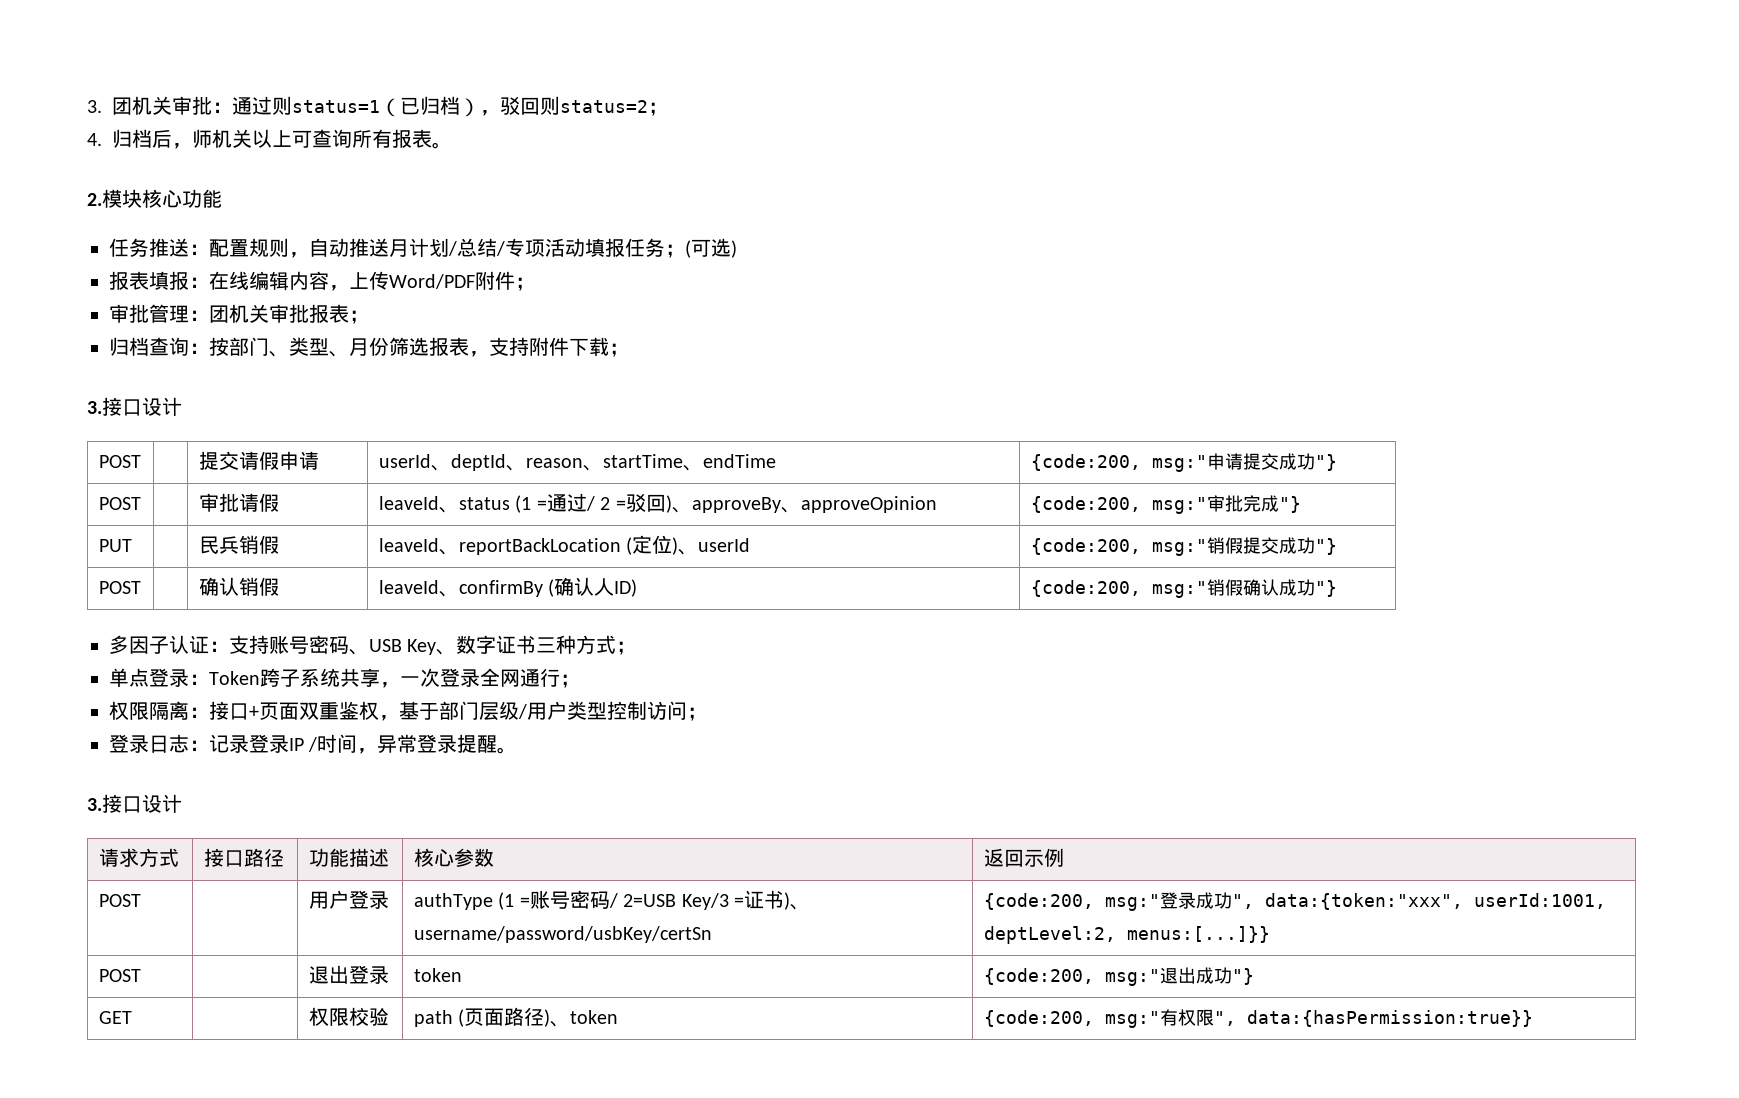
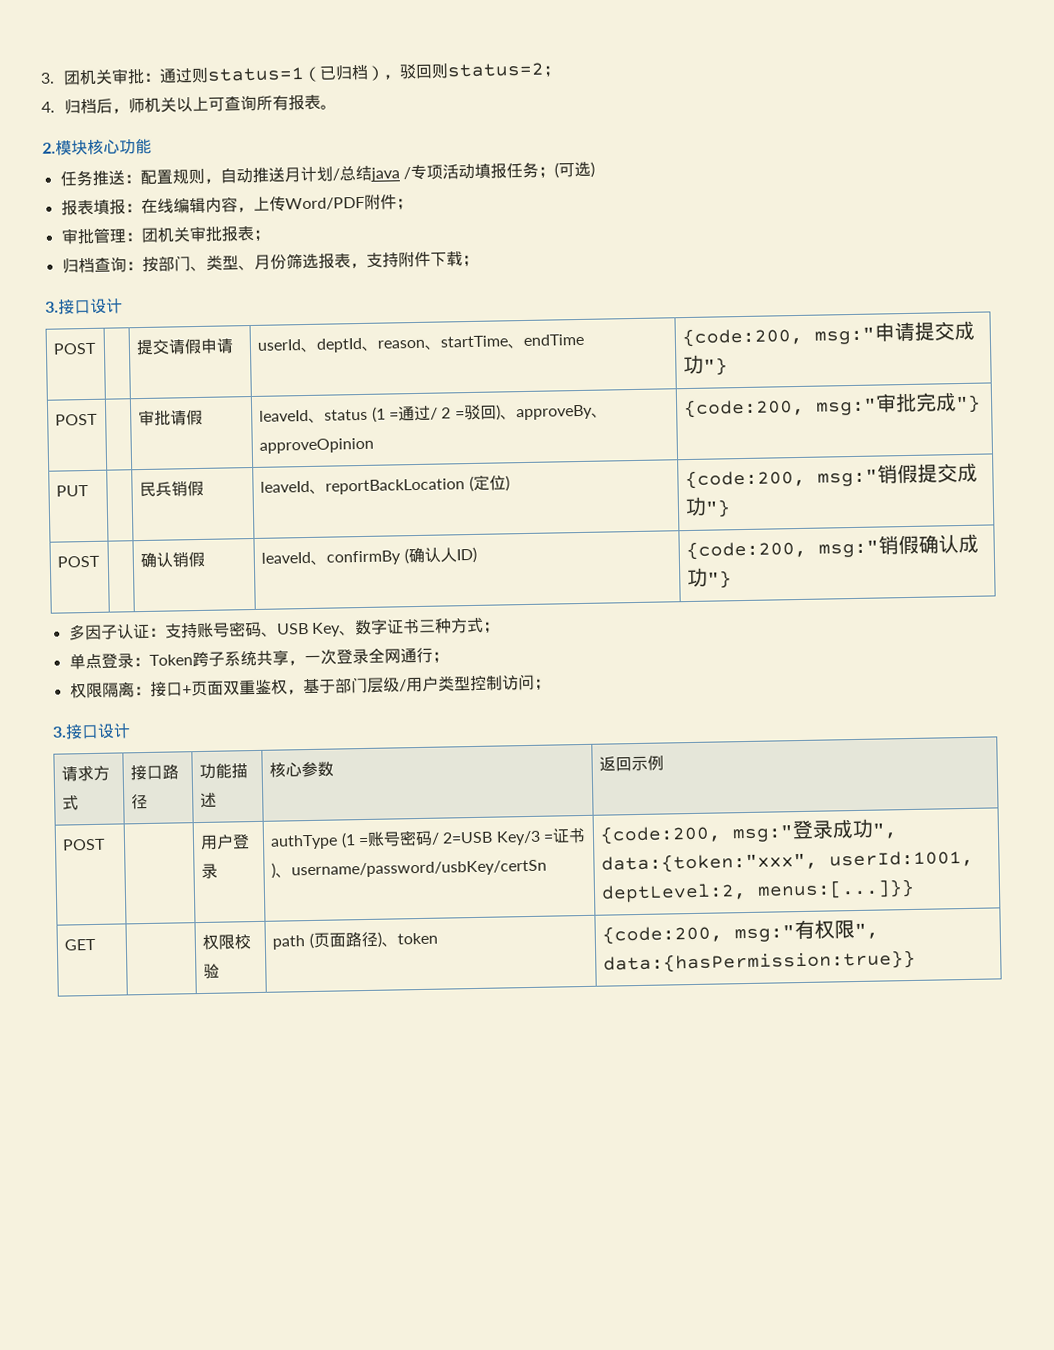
(497, 247) none -> [369,167,400,182] java
[678,538,751,555] 、userId -> (510, 483) none
[109,734,518,754] // 登录日志：记录登录IP /时间，异常登录提醒。 -> (551, 684) none
[98,969,141,982] [308,965,389,984] [413,968,462,982] [983,967,1254,986] // POST | | 退出登录 | token | {code:200, msg:"退出成功"} -> (916, 889) none

